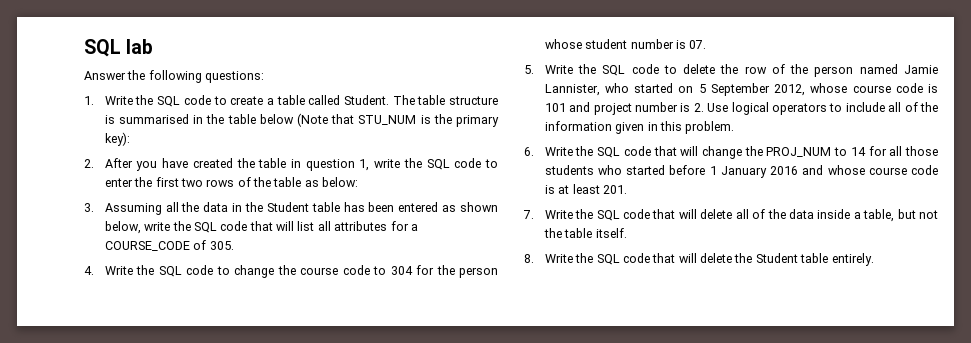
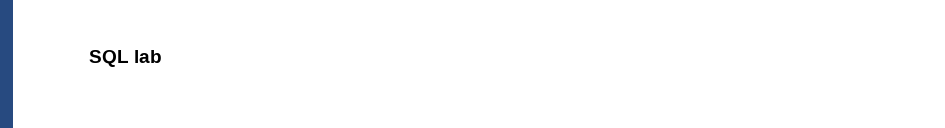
[84,70,265,83] [84,95,498,107] [104,113,499,127] [104,132,130,146] [84,158,499,171] [104,177,359,187] [84,202,498,215] [104,221,418,234] [104,240,234,251] [84,265,499,278] [544,39,707,49] [524,64,938,77] [544,83,938,96] [544,102,938,115] [544,121,735,134] [524,146,938,159] [544,165,938,178] [544,184,627,194] [523,209,938,222] [543,228,627,238] [524,253,874,266] // Answer the following questions: // 1. Write the SQL code to create a table called Student. The table structure is summarised in the table below (Note that STU_NUM is the primary key): // 2. After you have created the table in question 1, write the SQL code to enter the first two rows of the table as below: // 3. Assuming all the data in the Student table has been entered as shown below, write the SQL code that will list all attributes for a COURSE_CODE of 305. // 4. Write the SQL code to change the course code to 304 for the person whose student number is 07. // 5. Write the SQL code to delete the row of the person named Jamie Lannister, who started on 5 September 2012, whose course code is 101 and project number is 2. Use logical operators to include all of the information given in this problem. // 6. Write the SQL code that will change the PROJ_NUM to 14 for all those students who started before 1 January 2016 and whose course code is at least 201. // 7. Write the SQL code that will delete all of the data inside a table, but not the table itself. // 8. Write the SQL code that will delete the Student table entirely. -> (163, 56) none

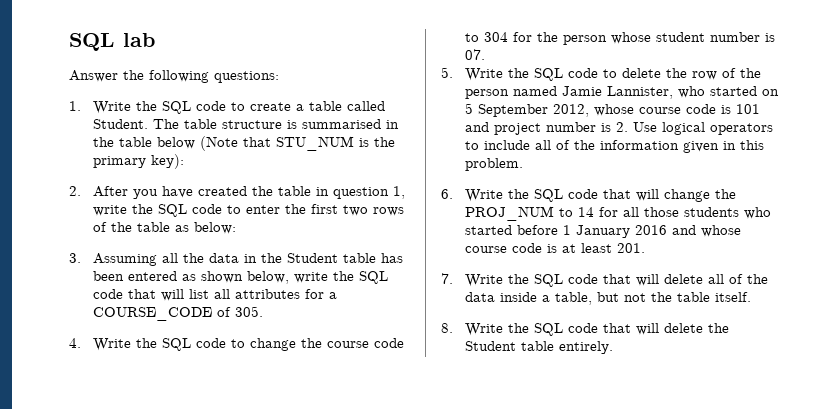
(163, 56) none -> [69,70,279,83] [69,101,386,114] [93,119,400,129] [93,136,396,151] [93,154,185,169] [69,186,406,199] [93,204,405,217] [93,222,237,234] [69,253,404,266] [93,271,389,284] [93,289,338,301] [93,306,264,321] [69,338,405,351] [465,32,776,45] [465,49,486,60] [441,67,762,81] [465,86,780,99] [465,103,761,117] [465,122,774,135] [465,140,765,153] [465,158,524,171] [441,189,737,202] [465,206,772,221] [465,225,742,238] [465,243,646,253] [441,273,769,287] [465,292,752,305] [441,323,730,336] [465,341,614,354] // Answer the following questions: // 1. Write the SQL code to create a table called Student. The table structure is summarised in the table below (Note that STU_NUM is the primary key): // 2. After you have created the table in question 1, write the SQL code to enter the first two rows of the table as below: // 3. Assuming all the data in the Student table has been entered as shown below, write the SQL code that will list all attributes for a COURSE_CODE of 305. // 4. Write the SQL code to change the course code to 304 for the person whose student number is 07. // 5. Write the SQL code to delete the row of the person named Jamie Lannister, who started on 5 September 2012, whose course code is 101 and project number is 2. Use logical operators to include all of the information given in this problem. // 6. Write the SQL code that will change the PROJ_NUM to 14 for all those students who started before 1 January 2016 and whose course code is at least 201. // 7. Write the SQL code that will delete all of the data inside a table, but not the table itself. // 8. Write the SQL code that will delete the Student table entirely.

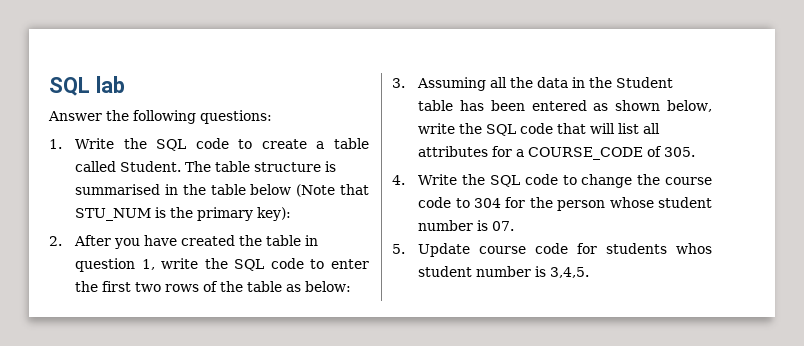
[465,68,762,81] [465,86,780,99] [465,103,761,117] [465,122,774,135] [465,140,765,153] [465,158,524,171] [441,189,737,202] [465,206,772,221] [465,225,742,238] [465,243,646,253] [441,273,769,287] [465,292,752,305] [441,323,730,336] [465,341,614,354] Write the SQL code to delete the row of the person named Jamie Lannister, who started on 5 September 2012, whose course code is 101 and project number is 2. Use logical operators to include all of the information given in this problem. // 6. Write the SQL code that will change the PROJ_NUM to 14 for all those students who started before 1 January 2016 and whose course code is at least 201. // 7. Write the SQL code that will delete all of the data inside a table, but not the table itself. // 8. Write the SQL code that will delete the Student table entirely. -> [418,243,712,257] [418,266,590,278] Update course code for students whos student number is 3,4,5.

